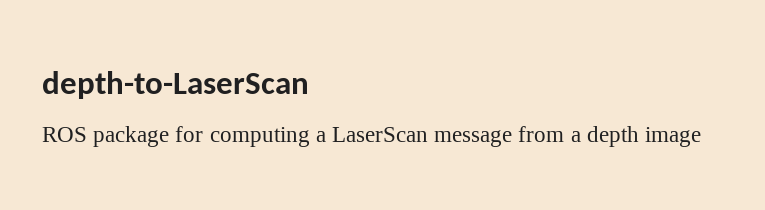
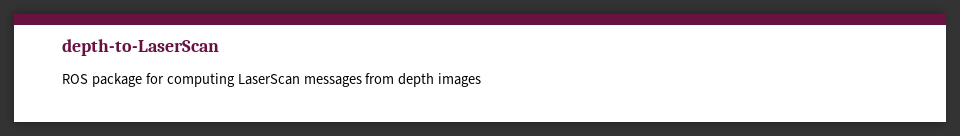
[315,126,702,147] a LaserScan message from a depth image -> [237,73,482,87] LaserScan messages from depth images

